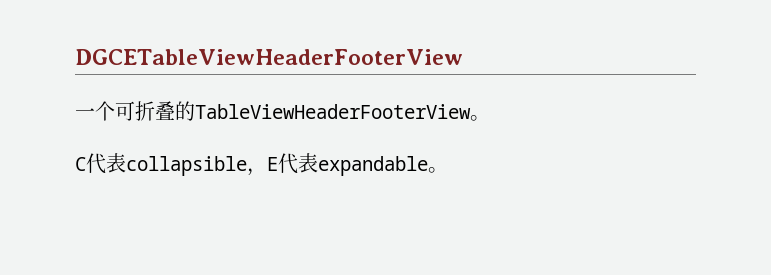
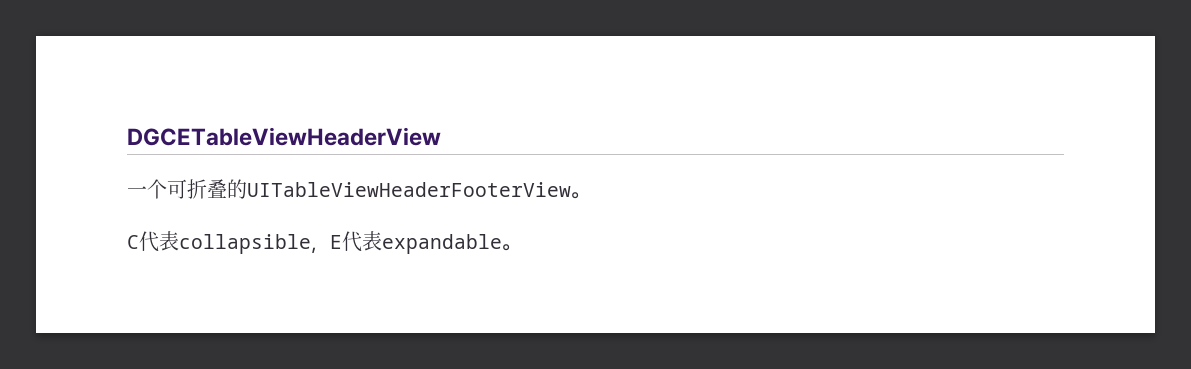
[75,49,463,65] DGCETableViewHeaderFooterView -> [127,127,441,146] DGCETableViewHeaderView
[195,104,471,119] TableViewHeaderFooterView -> [247,182,571,197] UITableViewHeaderFooterView

